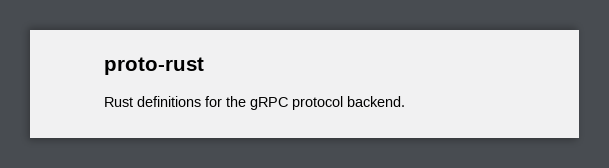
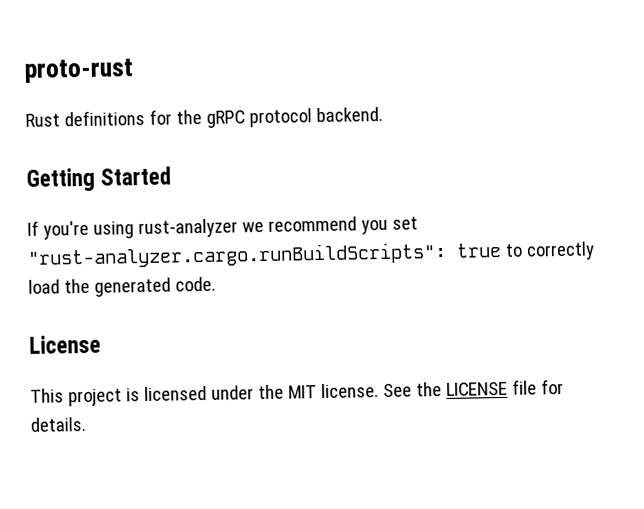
(405, 101) none -> [26,166,172,192] [27,216,418,240] [27,241,595,269] [28,276,216,297] [29,334,101,354] [30,378,564,407] [30,416,86,432] // Getting Started // If you're using rust-analyzer we recommend you set "rust-analyzer.cargo.runBuildScripts": true to correctly load the generated code. // License // This project is licensed under the MIT license. See the LICENSE file for details.

